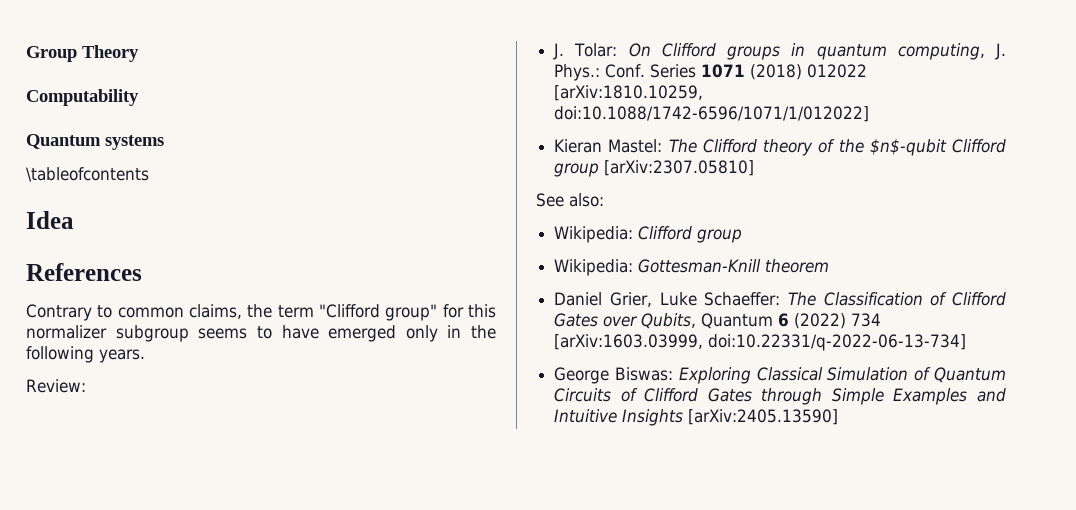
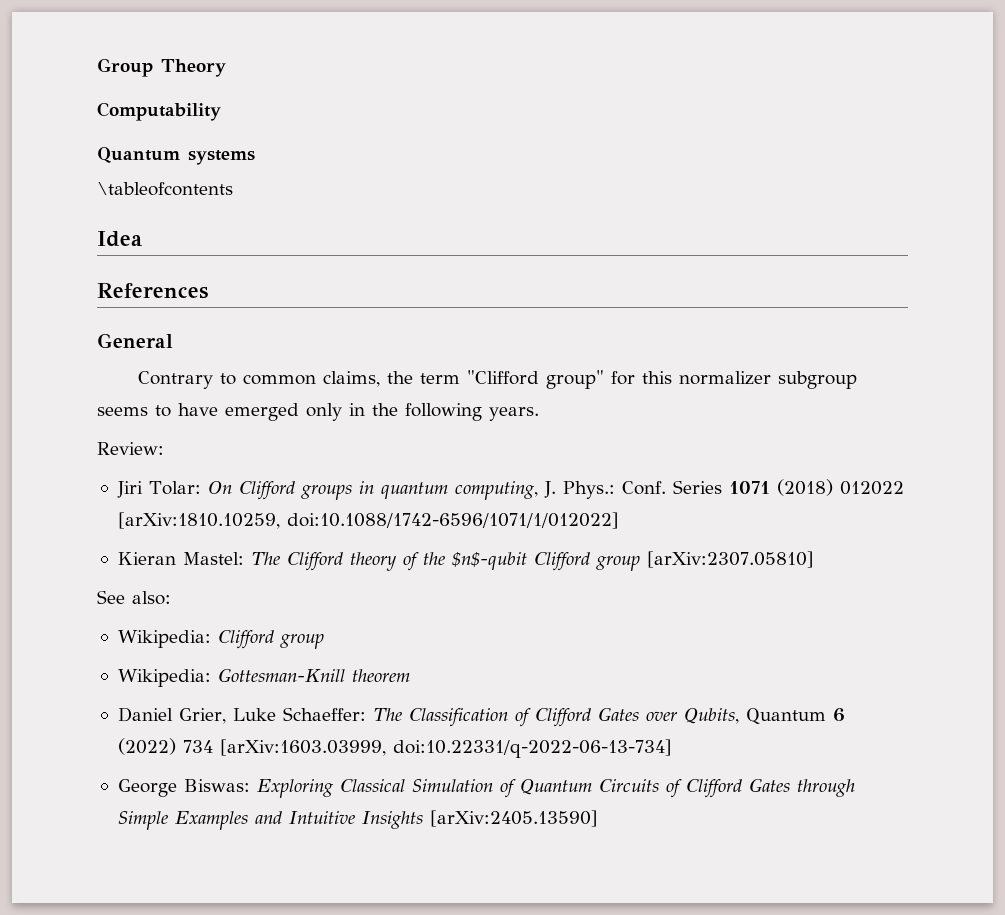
(142, 272) none -> [97,333,173,348] // General
[553,43,565,60] J. -> [116,481,143,498] Jiri

